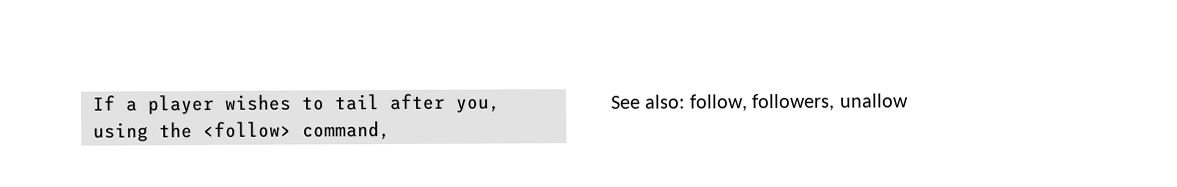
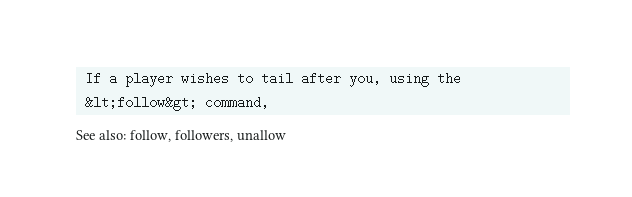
[203,121,292,139] <follow> -> [84,96,197,111] &lt;follow&gt;

